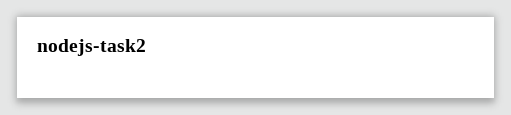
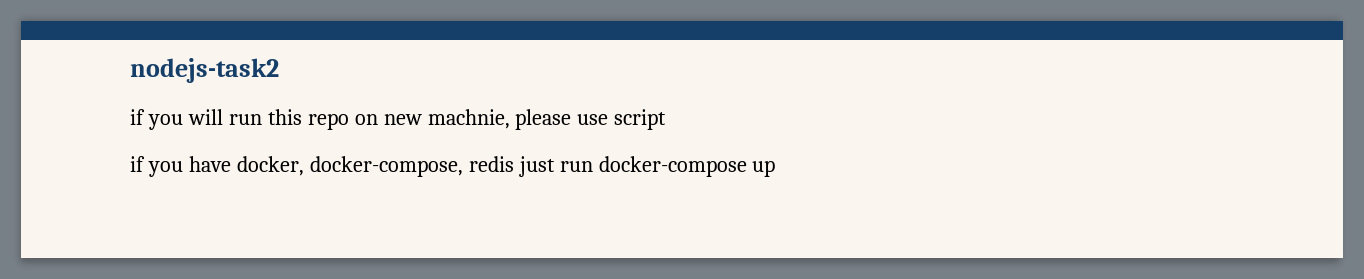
(146, 47) none -> [130,109,667,130] [130,156,776,177] // if you will run this repo on new machnie, please use script // if you have docker, docker-compose, redis just run docker-compose up

